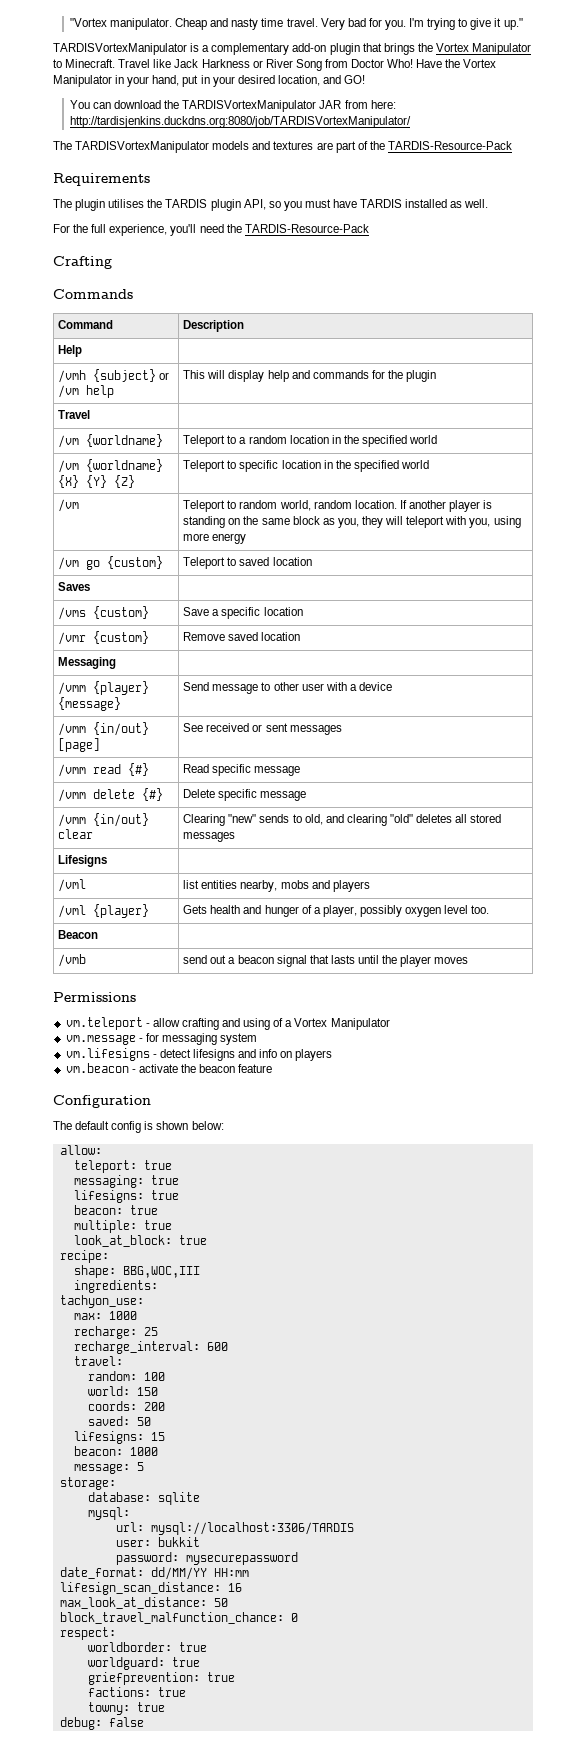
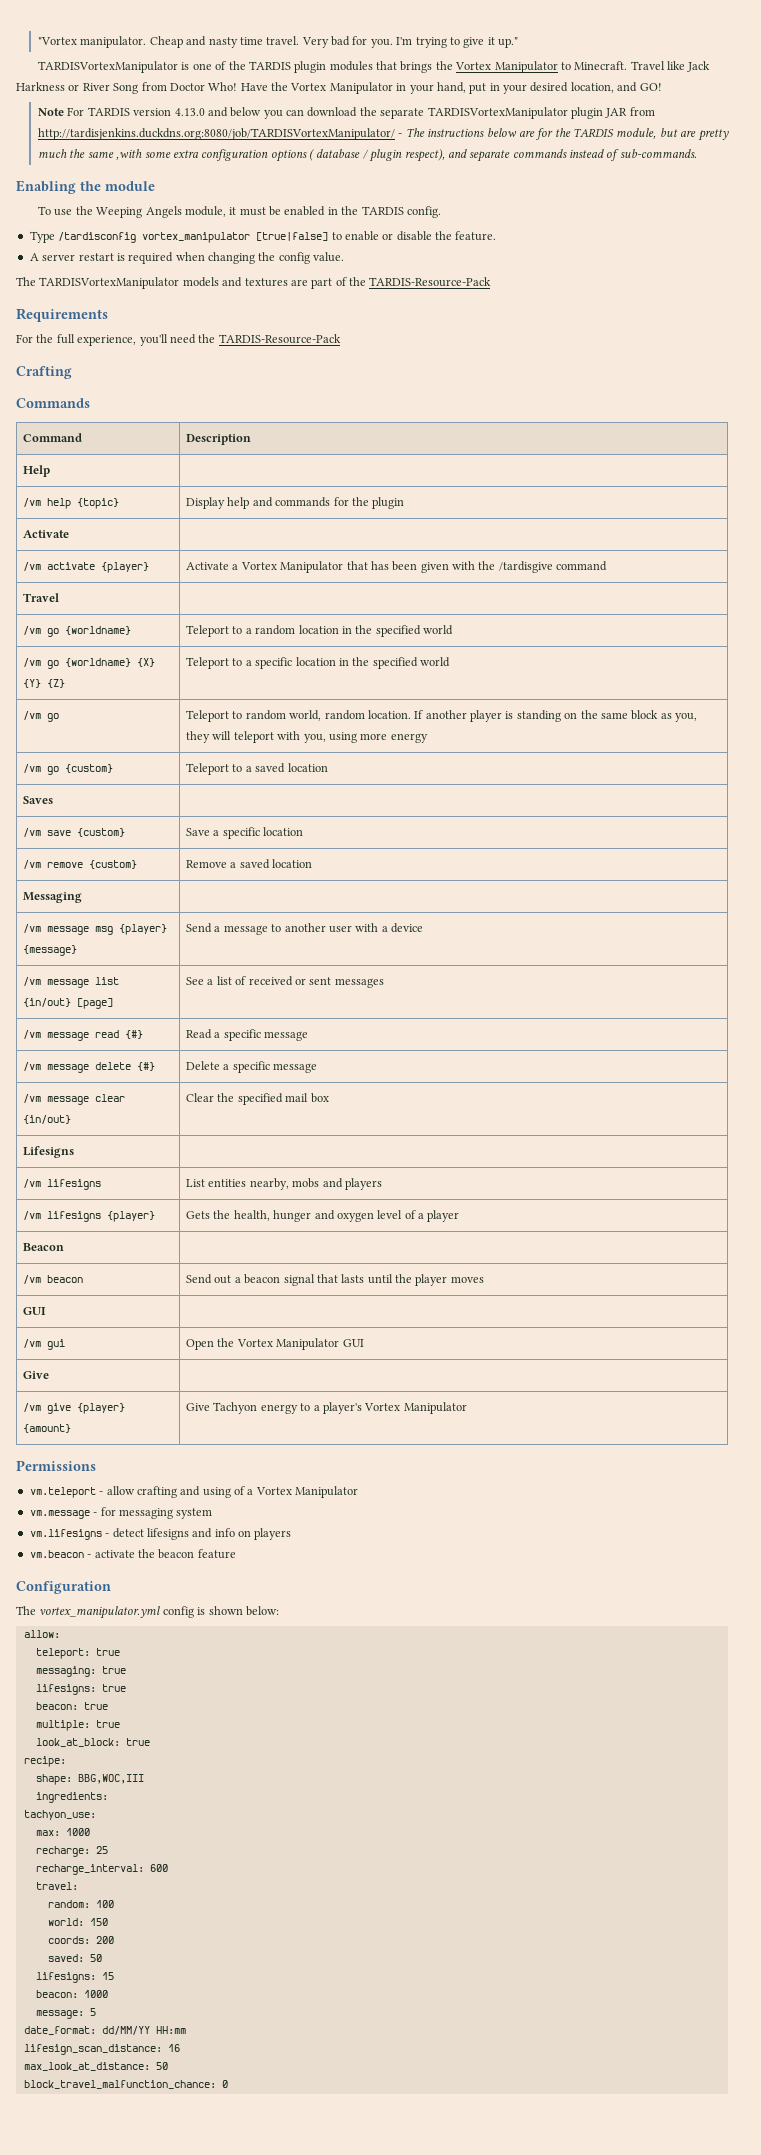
[202,43,360,55] a complementary add-on plugin -> [192,61,373,73] one of the TARDIS plugin modules
[69,100,317,112] You can download the TARDISVortexManipulator -> [38,107,603,119] Note For TARDIS version 4.13.0 and below you can download the separate TARDISVortexManipulator plugin
[370,100,396,109] here: -> (655, 111) none
(411, 122) none -> [398,128,729,141] [38,149,697,162] [16,180,155,194] [38,206,441,218] [29,231,497,243] [29,252,345,264] - The instructions below are for the TARDIS module, but are pretty much the same ,with some extra configuration options ( database / plugin respect), and separate commands instead of sub-commands. // Enabling the module // To use the Weeping Angels module, it must be enabled in the TARDIS config. // Type /tardisconfig vortex_manipulator [true|false] to enable or disable the feature. // A server restart is required when changing the config value.
[53,199,489,211] // The plugin utilises the TARDIS plugin API, so you must have TARDIS installed as well. -> (108, 315) none
[58,369,170,383] /vmh {subject} or -> (51, 471) none
[183,370,265,382] | This will display -> [77,498,120,509] [186,497,226,509] {topic} | Display
(437, 376) none -> [23,530,70,538] [23,562,150,573] [186,561,608,573] // Activate | // /vm activate {player} | Activate a Vortex Manipulator that has been given with the /tardisgive command
(80, 441) none -> [47,628,60,637] go
(80, 466) none -> [47,660,60,669] go
(237, 464) none -> [245,660,252,666] a
(80, 505) none -> [47,713,60,722] go
(237, 561) none -> [245,766,252,772] a
[58,607,87,620] /vms -> [23,828,72,837] /vm save
[58,632,87,645] /vmr -> [23,860,84,869] /vm remove
(226, 636) none -> [230,862,237,868] a
[58,682,87,695] /vmm -> [23,924,114,935] /vm message msg
(210, 686) none -> [214,926,221,932] a
[273,682,299,691] other -> [284,923,326,932] another
[58,723,87,736] /vmm -> [23,977,120,988] /vm message list
(204, 727) none -> [207,976,247,985] a list of
[58,764,87,777] /vmm -> [23,1030,90,1041] /vm message
[212,764,301,776] [58,789,87,802] specific message // /vmm -> [214,1029,309,1041] [23,1062,90,1073] a specific message // /vm message
[218,789,307,801] [58,813,150,827] [58,829,94,839] [183,814,502,826] [183,832,236,842] [58,855,108,867] [58,879,87,892] [183,880,200,889] specific message // /vmm {in/out} clear | Clearing "new" sends to old, and clearing "old" deletes all stored messages // Lifesigns | // /vml | list -> [223,1061,318,1073] [23,1094,126,1105] [23,1115,72,1124] [186,1093,329,1105] [23,1146,75,1158] [23,1179,102,1190] [186,1179,206,1187] a specific message // /vm message clear {in/out} | Clear the specified mail box // Lifesigns | // /vm lifesigns | List
[58,905,87,918] /vml -> [23,1211,102,1222] /vm lifesigns
[210,905,490,917] [58,930,99,939] [58,954,87,967] [183,955,208,964] health and hunger of a player, possibly oxygen level too. // Beacon | // /vmb | send -> [213,1210,460,1222] [23,1243,65,1251] [23,1275,84,1284] [186,1274,213,1284] the health, hunger and oxygen level of a player // Beacon | // /vm beacon | Send
(469, 960) none -> [23,1307,47,1315] [23,1339,66,1350] [186,1338,364,1350] [23,1371,50,1379] [23,1403,126,1414] [23,1424,72,1433] [186,1402,467,1414] // GUI | // /vm gui | Open the Vortex Manipulator GUI // Give | // /vm give {player} {amount} | Give Tachyon energy to a player's Vortex Manipulator
[75,1121,110,1130] default -> [39,1606,161,1619] vortex_manipulator.yml
[59,1477,116,1490] [87,1492,200,1505] [87,1507,130,1520] [115,1522,354,1535] [115,1537,200,1547] [115,1552,298,1565] // storage: // database: sqlite // mysql: // url: mysql://localhost:3306/TARDIS // user: bukkit // password: mysecurepassword -> (96, 2012) none
[59,1627,116,1640] [87,1642,207,1652] [87,1657,200,1670] [87,1672,235,1685] [87,1687,186,1697] [87,1702,165,1715] [59,1717,144,1730] // respect: // worldborder: true // worldguard: true // griefprevention: true // factions: true // towny: true // debug: false -> (228, 2084) none

